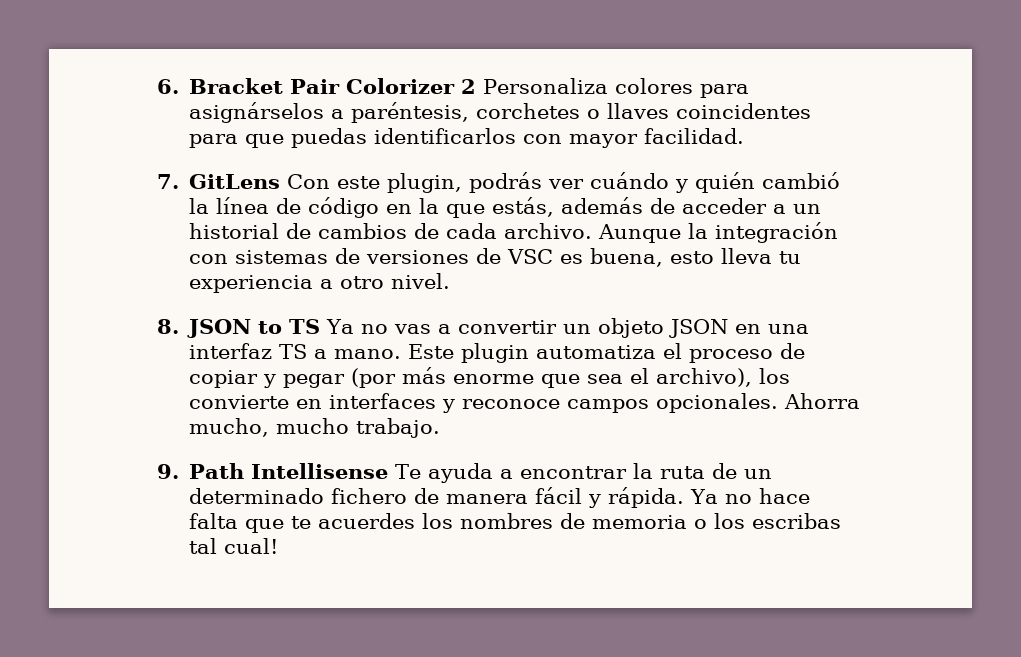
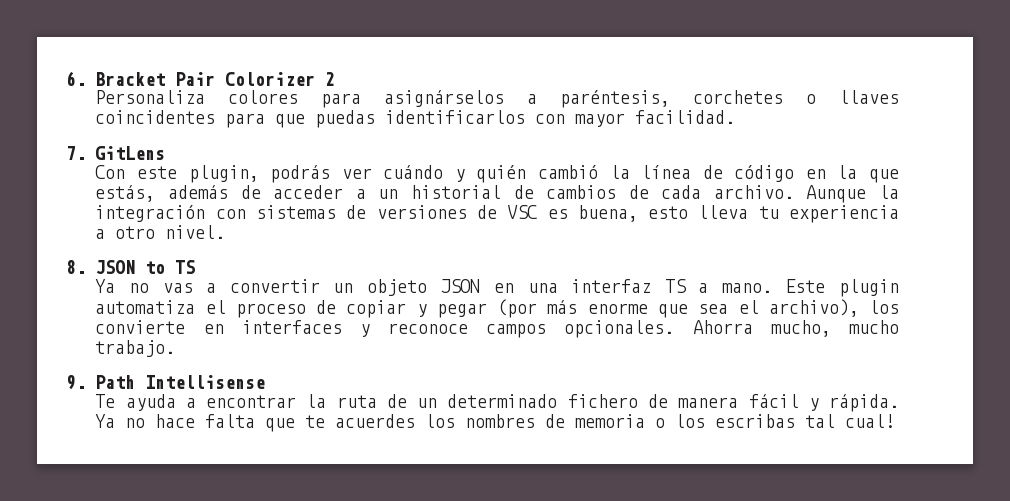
(477, 86) none -> (336, 79) //
(281, 181) none -> (166, 153) //
(321, 326) none -> (196, 267) //
(389, 471) none -> (266, 382) //

